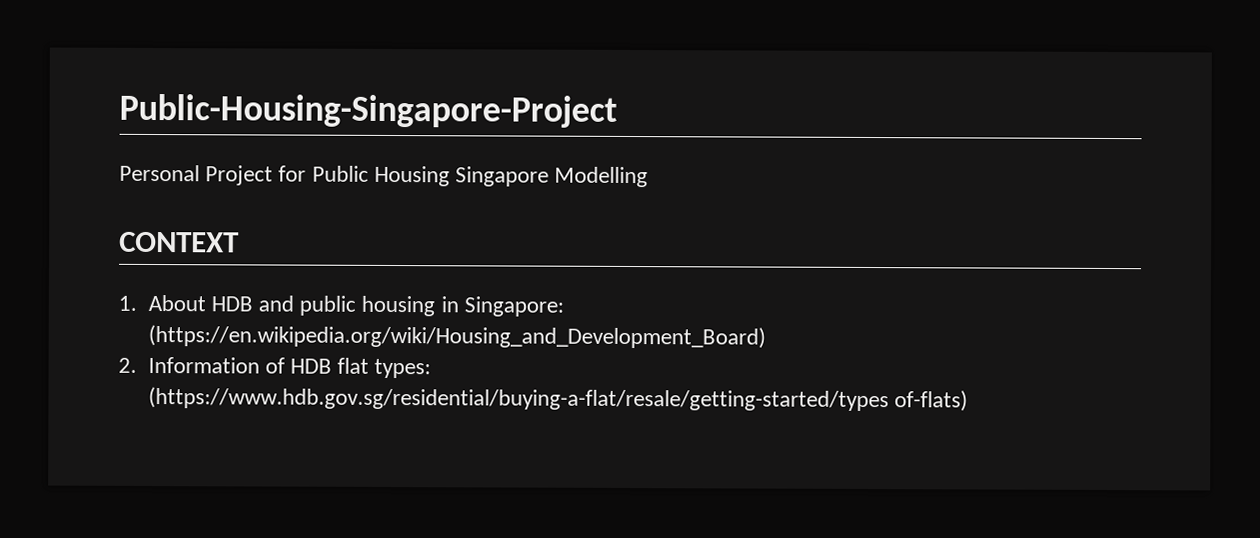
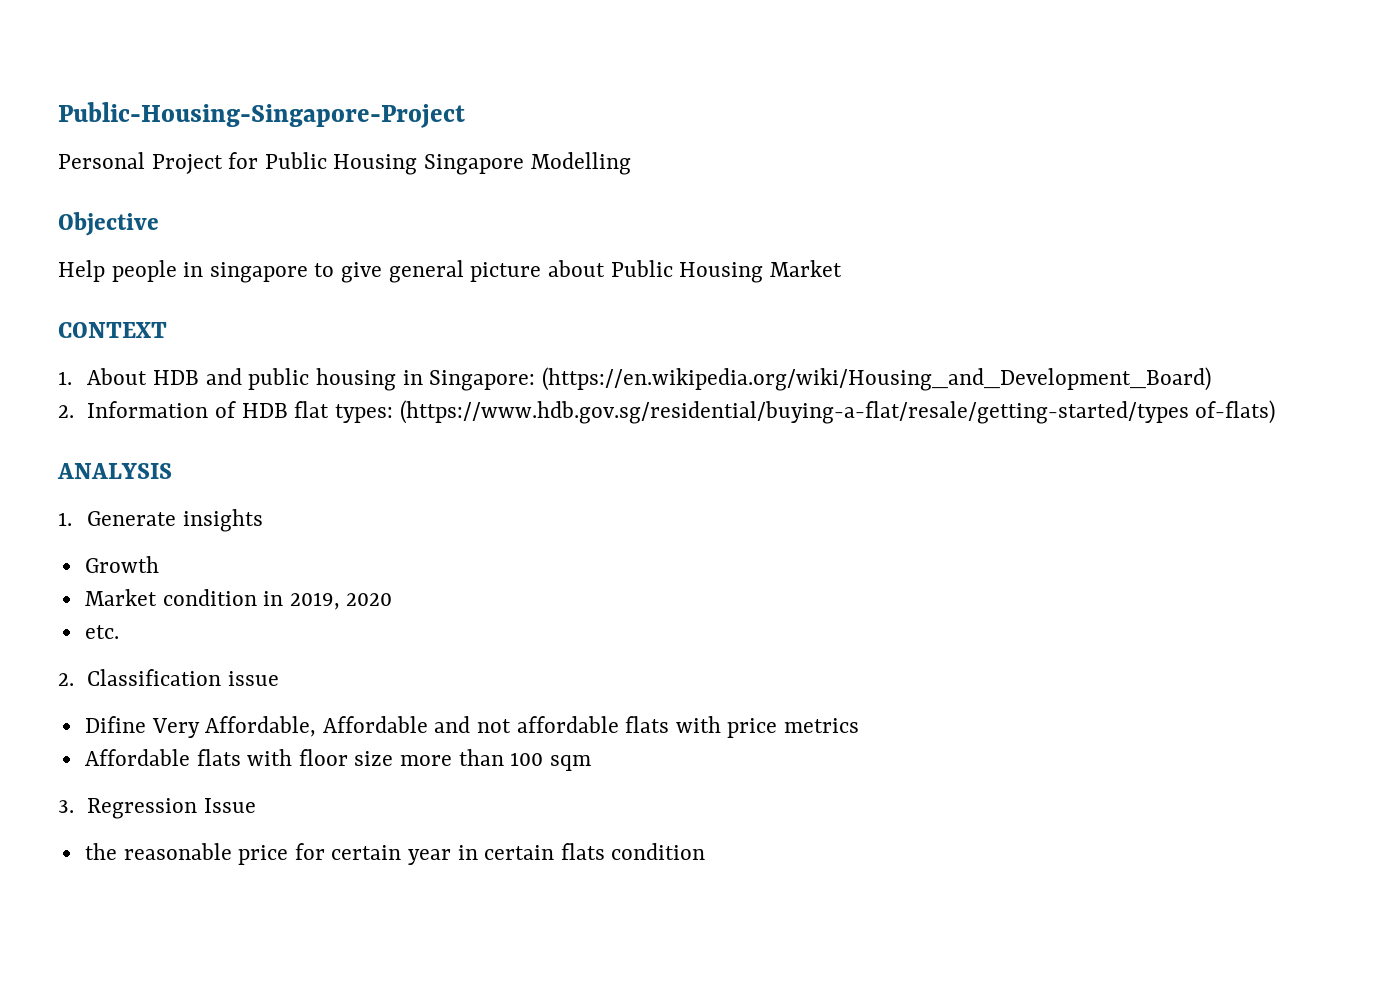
(649, 177) none -> [58,212,159,236] [58,260,842,283] // Objective // Help people in singapore to give general picture about Public Housing Market
(968, 401) none -> [57,463,172,479] [58,509,264,532] [84,556,159,573] [84,589,393,610] [84,625,119,639] [58,669,280,686] [84,716,860,738] [84,749,591,771] [58,798,257,819] [84,843,706,865] // ANALYSIS // 1. Generate insights // Growth // Market condition in 2019, 2020 // etc. // 2. Classification issue // Difine Very Affordable, Affordable and not affordable flats with price metrics // Affordable flats with floor size more than 100 sqm // 3. Regression Issue // the reasonable price for certain year in certain flats condition

